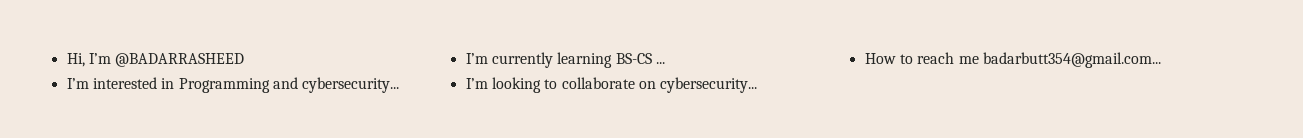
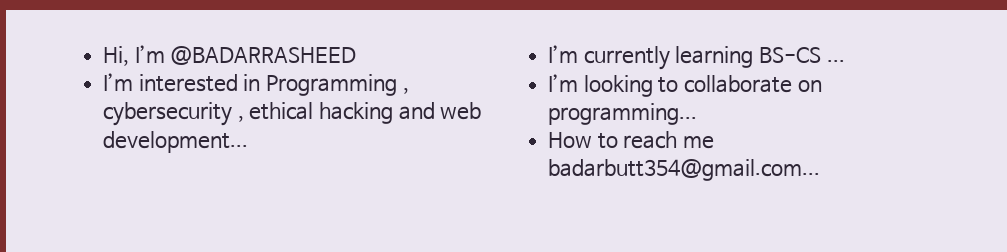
[272,77,400,93] and cybersecurity... -> [402,88,409,94] [103,102,482,126] [103,131,249,153] , cybersecurity , ethical hacking and web development...
[660,77,758,93] cybersecurity... -> [548,103,698,125] programming...

